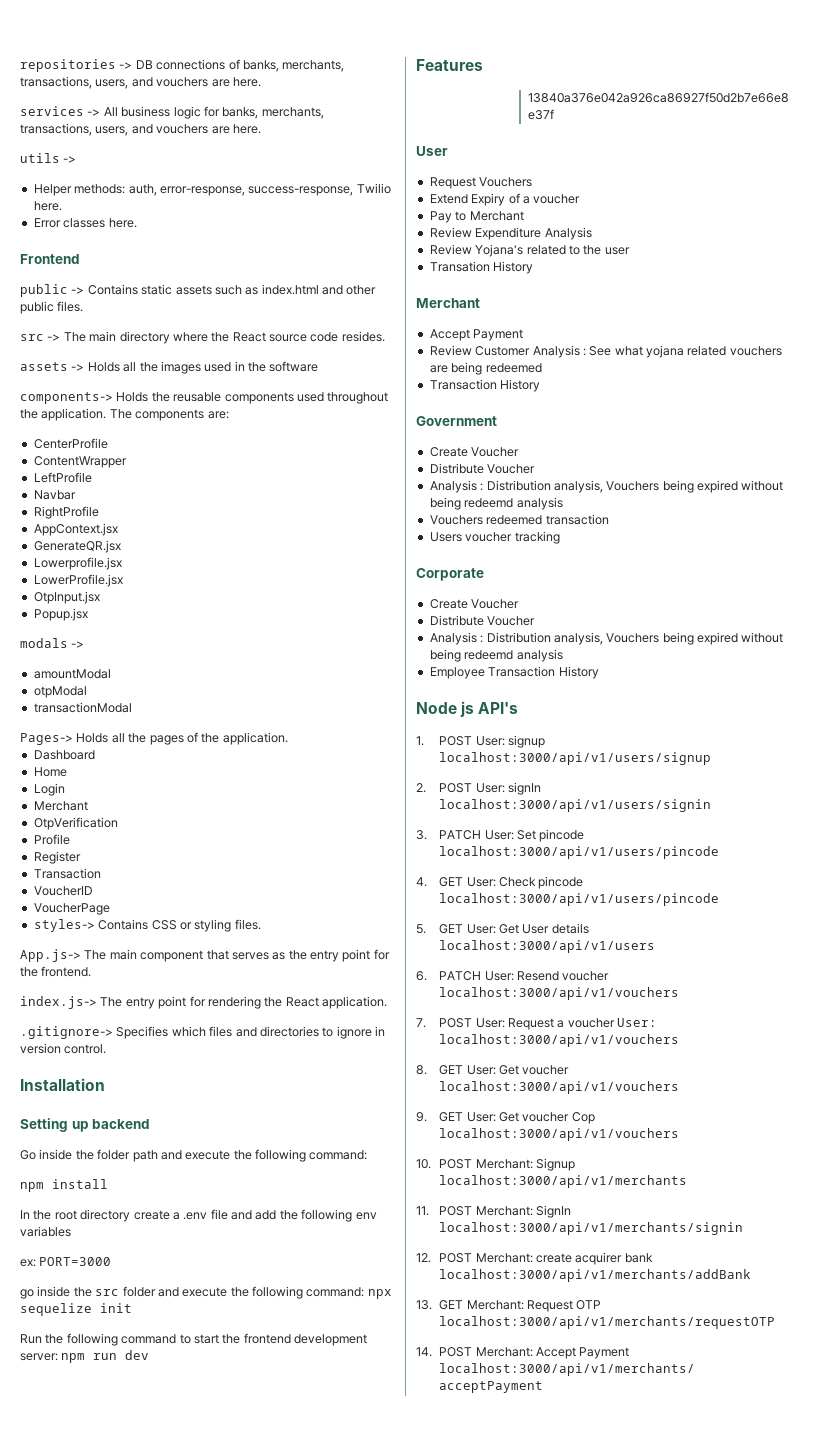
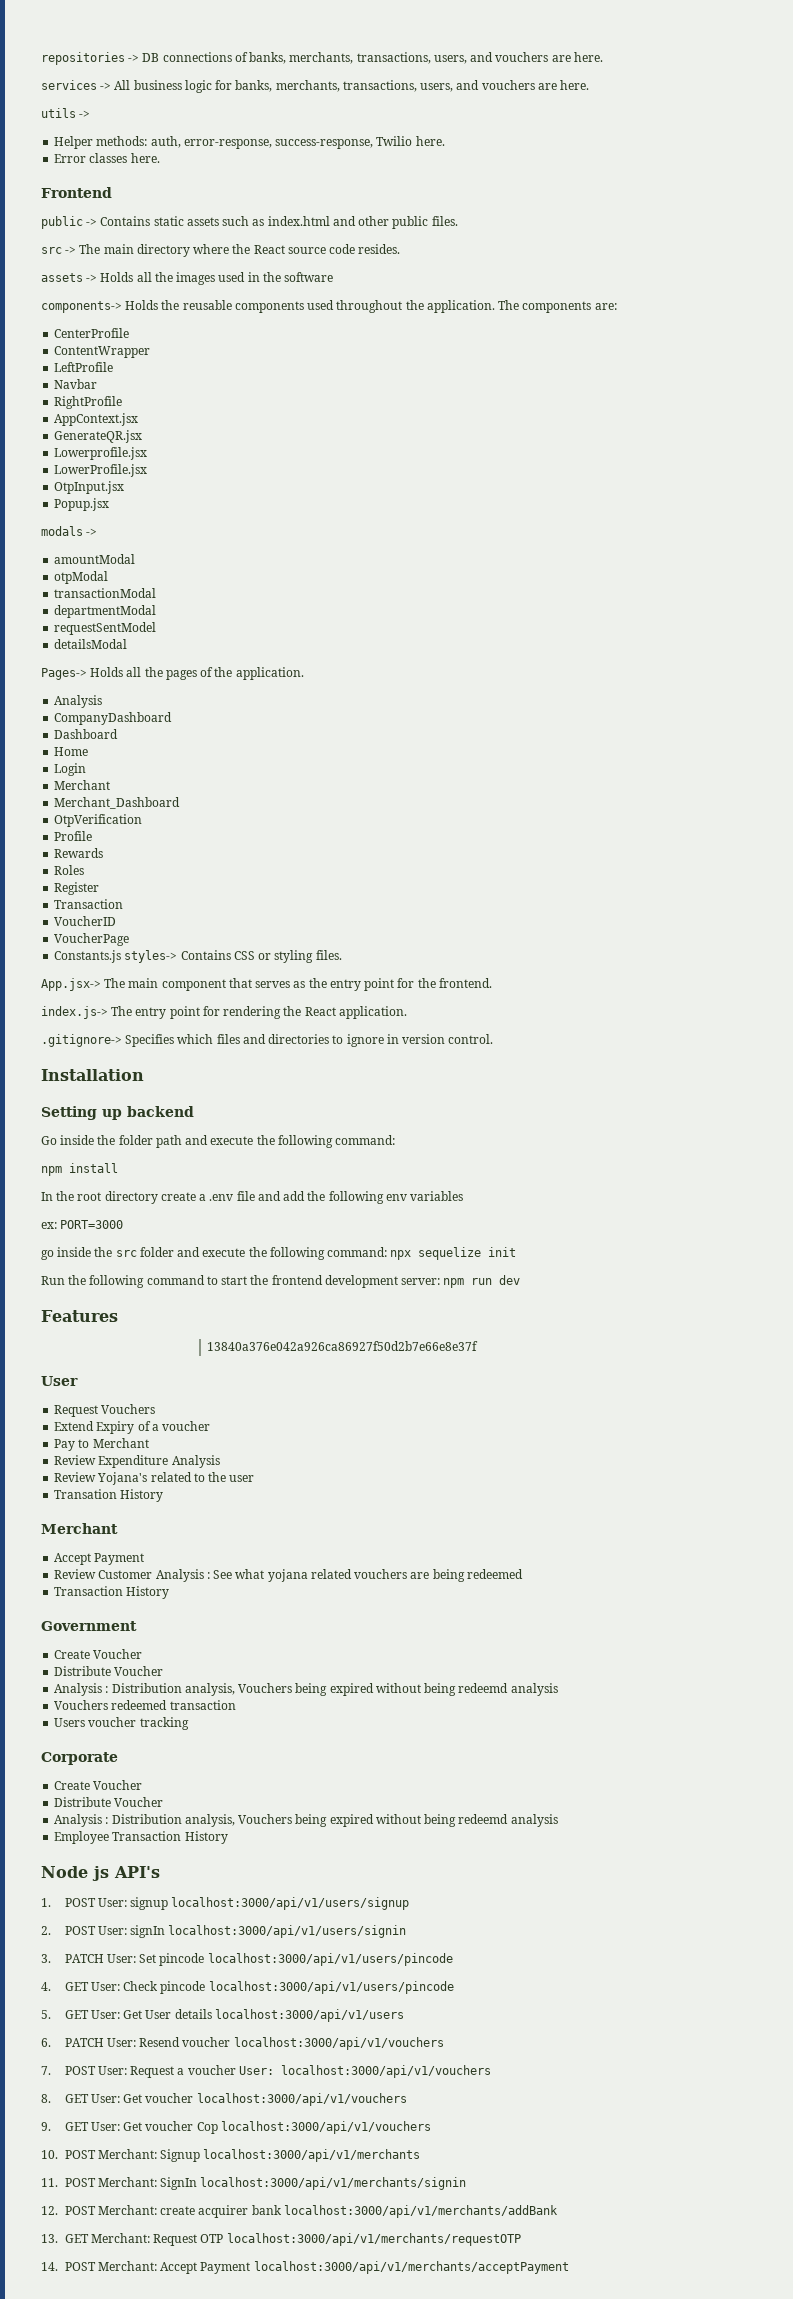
(132, 707) none -> [54,605,157,618] [54,622,157,635] [54,639,128,649] // departmentModal // requestSentModel // detailsModal
(288, 738) none -> [54,695,103,708] [54,712,173,725] // Analysis // CompanyDashboard
(88, 806) none -> [54,797,181,809] // Merchant_Dashboard
(70, 839) none -> [54,848,104,858] [54,865,85,875] // Rewards // Roles
(110, 909) none -> [54,950,122,963] Constants.js
[20,949,81,962] App.js-> -> [41,978,101,991] App.jsx->

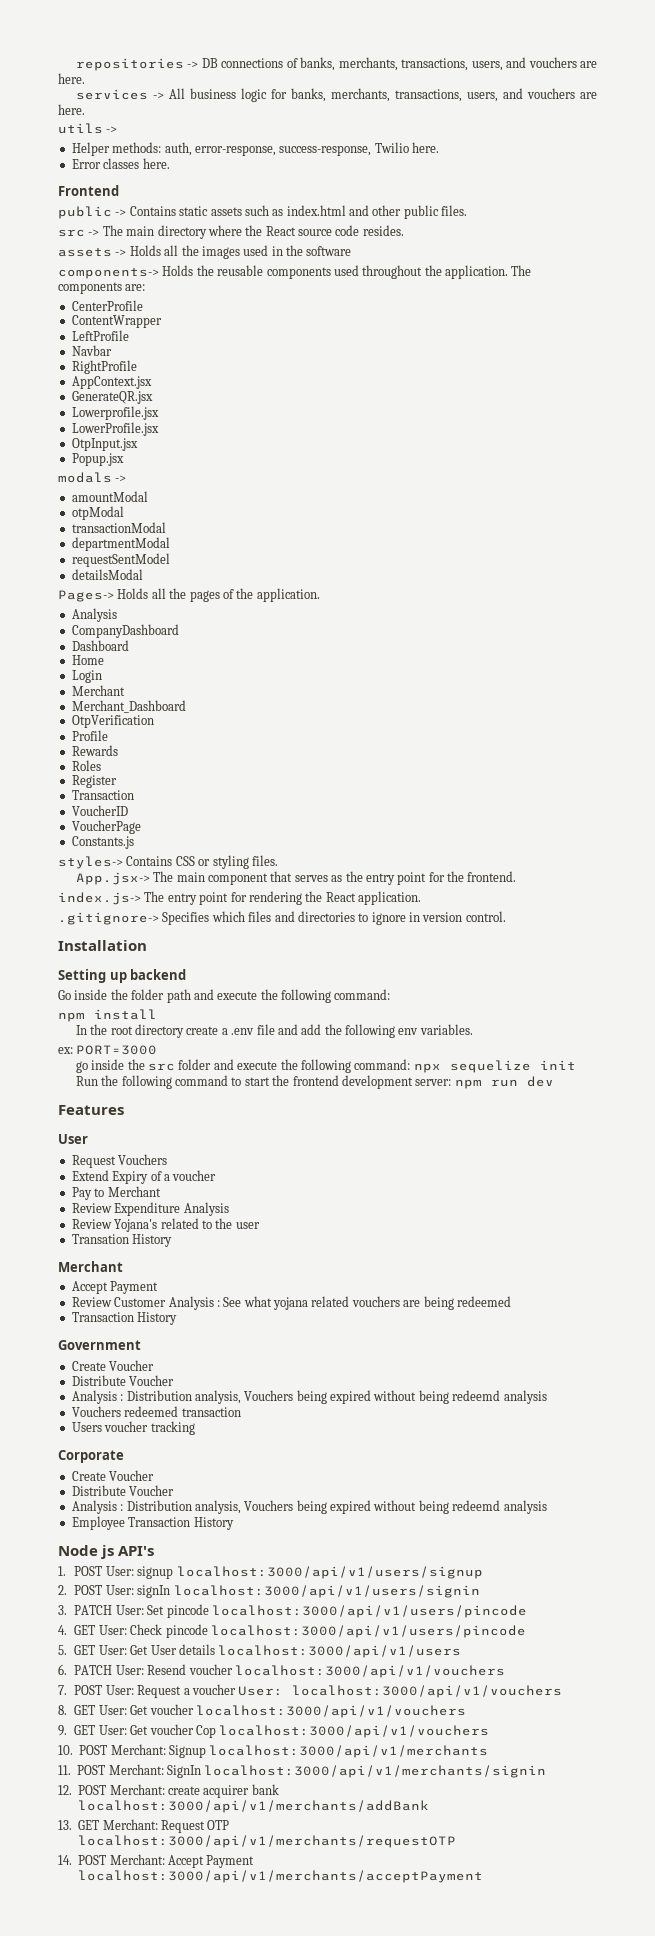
(122, 956) none -> (134, 842) //
[410,1191,464,1201] variables -> [419,1024,473,1035] variables.
[207,1341,479,1351] // 13840a376e042a926ca86927f50d2b7e66e8e37f -> (124, 1110) none

